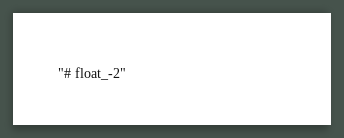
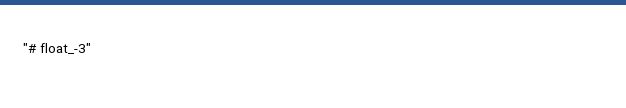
[75,67,126,80] float_-2" -> [39,43,91,54] float_-3"

